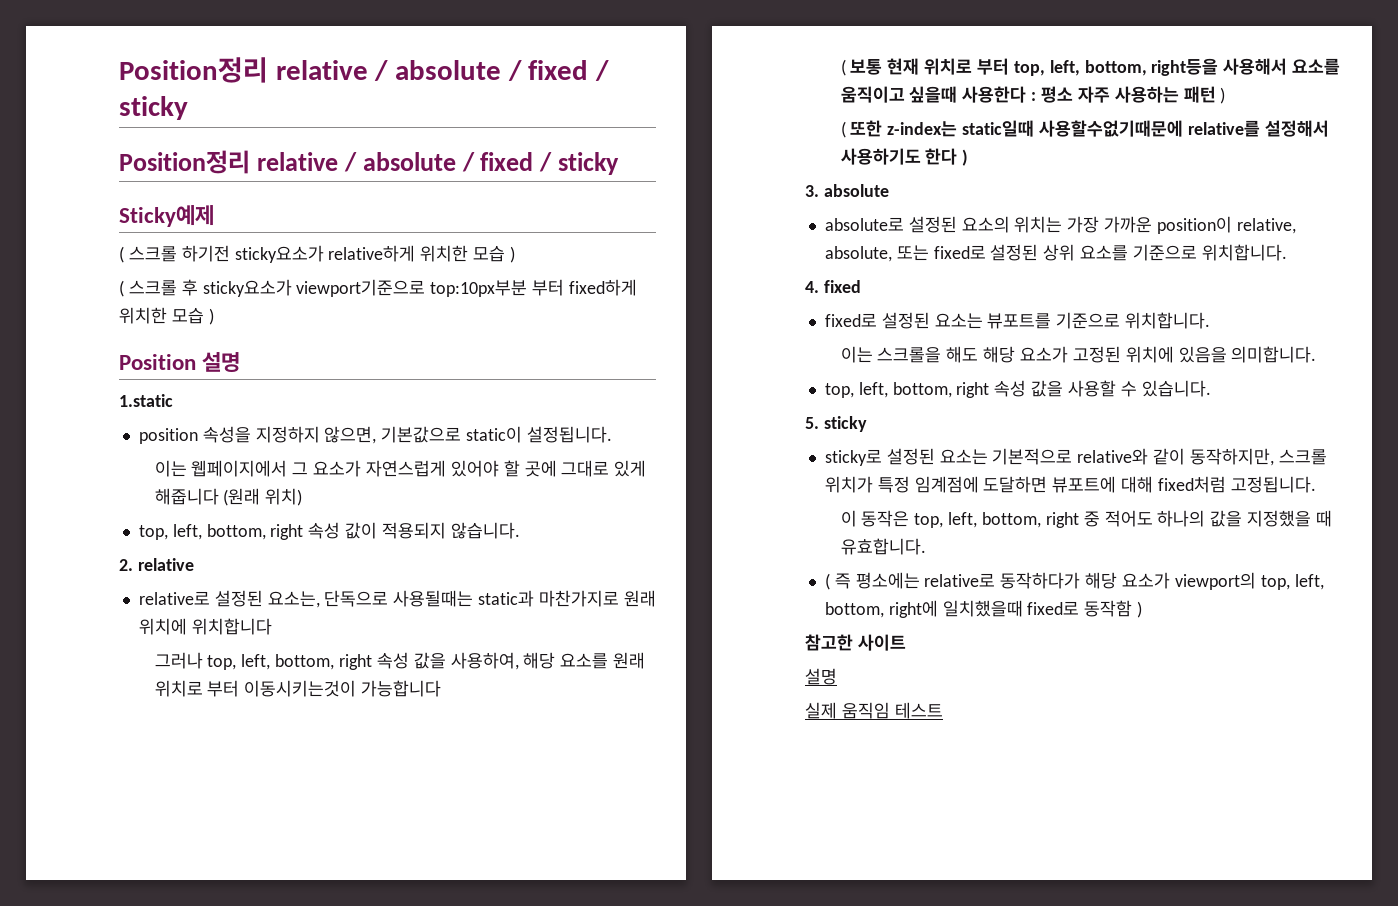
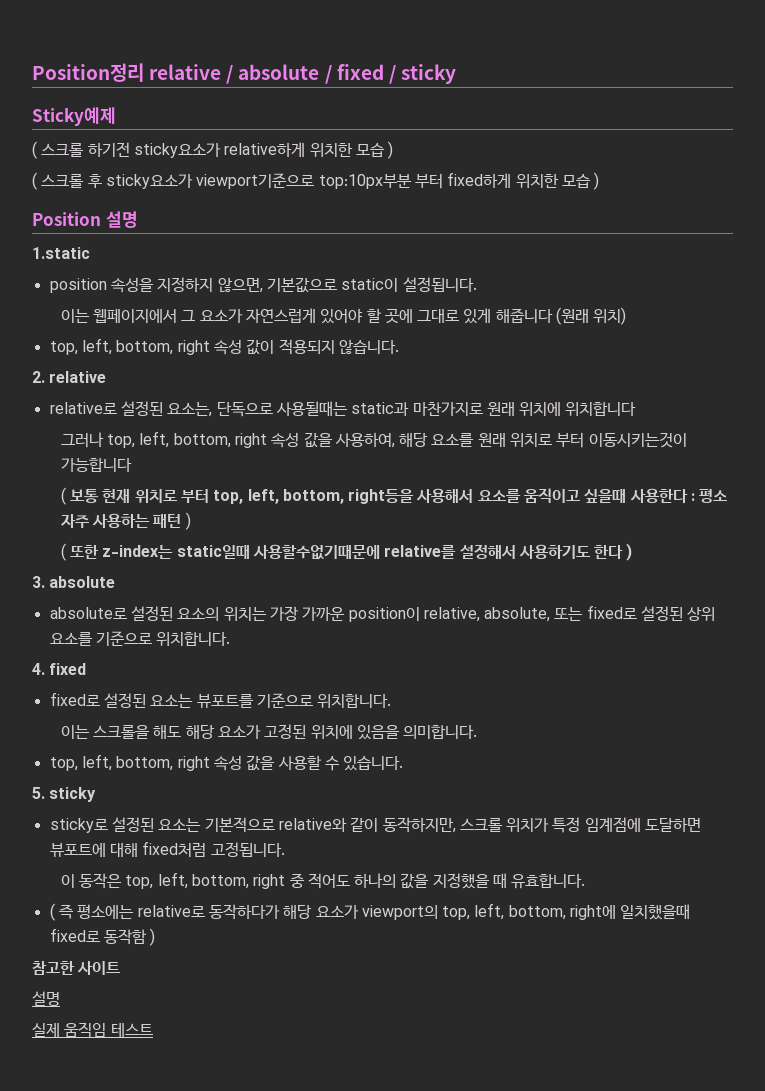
[119,57,610,83] [119,96,188,120] [119,150,620,175] Position정리 relative / absolute / fixed / sticky // Position정리 relative / absolute / fixed / sticky -> [32,63,456,84] Position정리 relative / absolute / fixed / sticky

